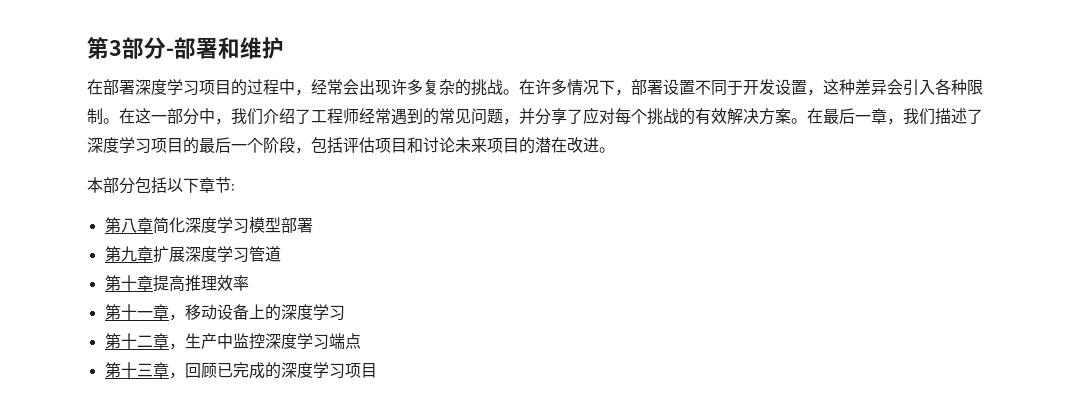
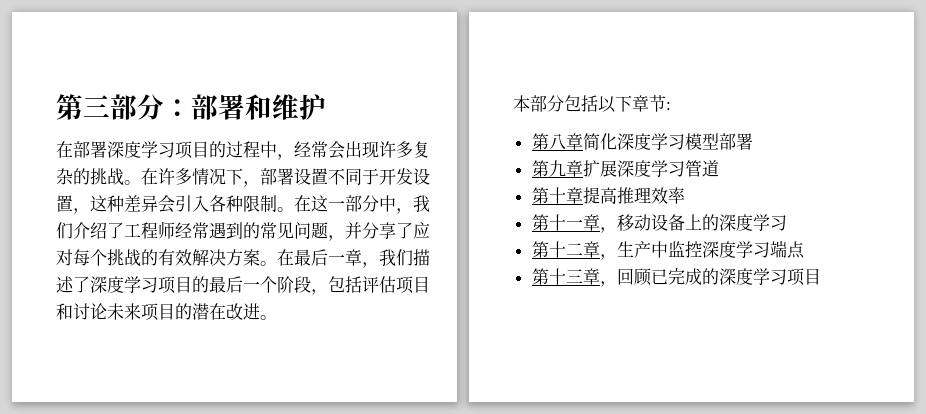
[87,37,174,59] 第3部分- -> [56,94,191,120] 第三部分：

